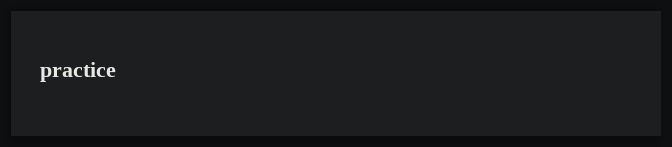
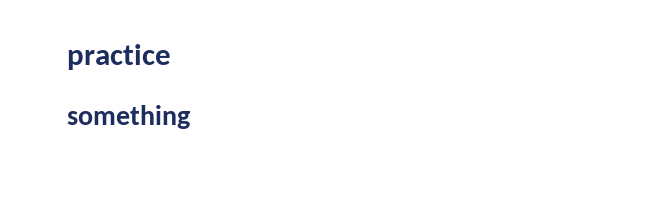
(116, 72) none -> [67,105,190,129] // something

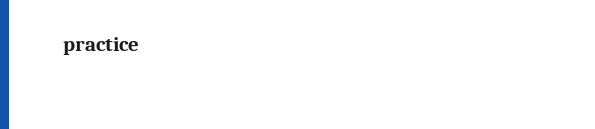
[67,105,190,129] // something -> (139, 46) none

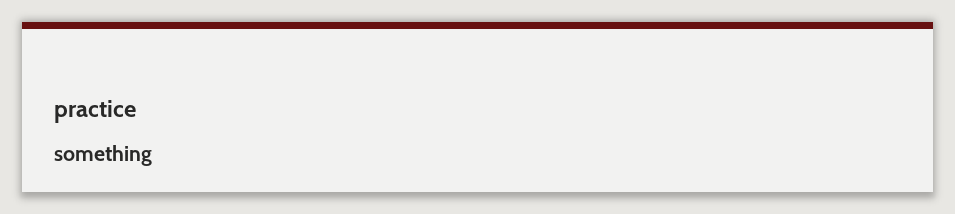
(139, 46) none -> [54,145,152,166] // something

